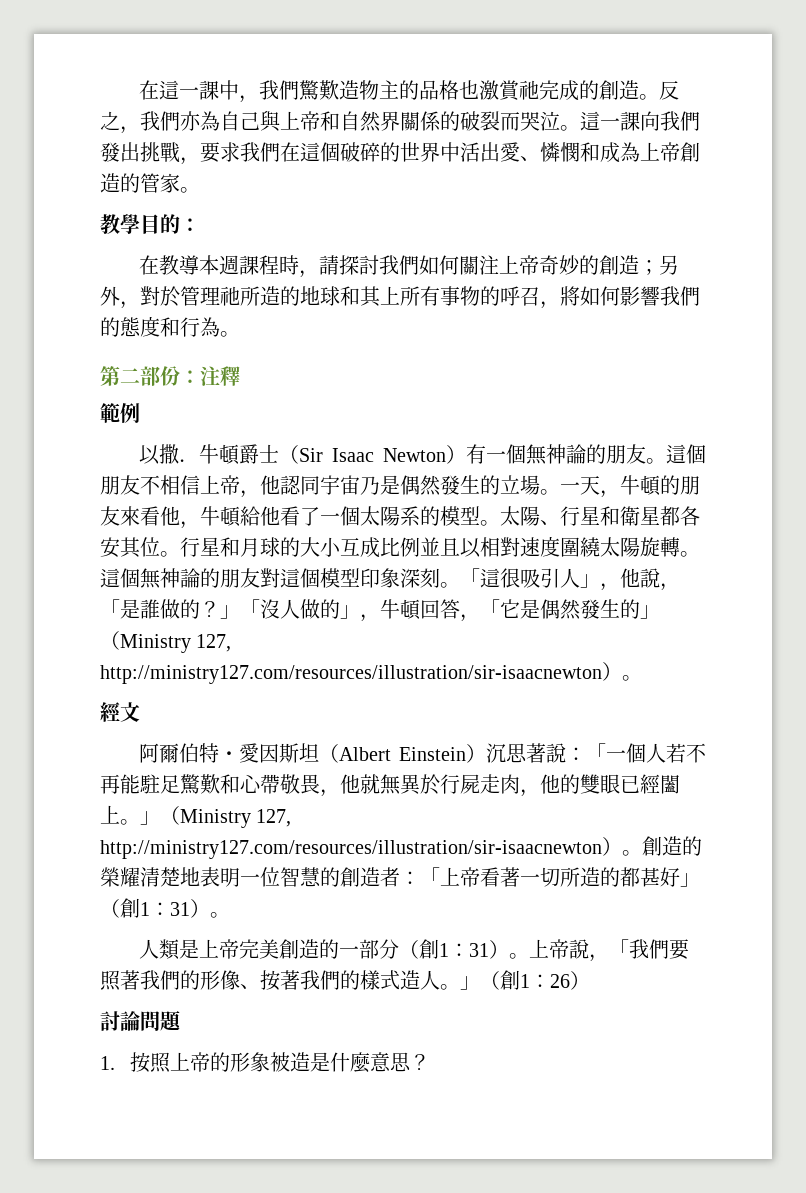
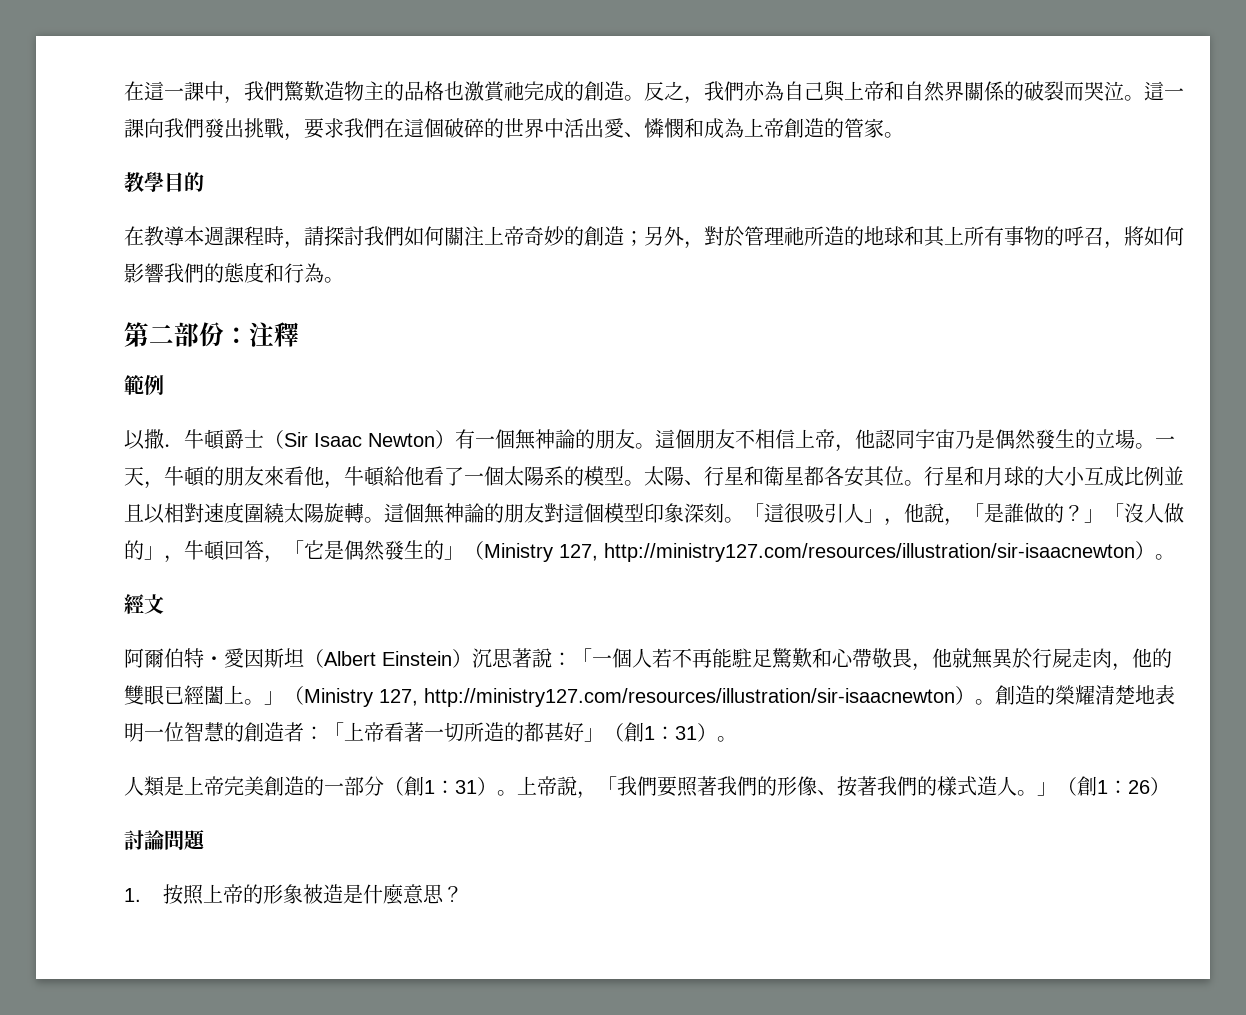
[180,218,200,232] ： -> (204, 182) none

